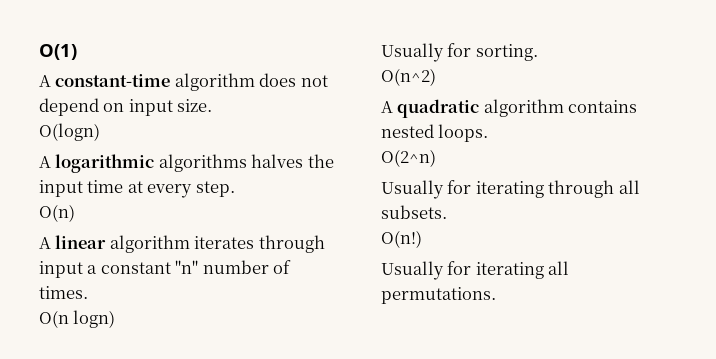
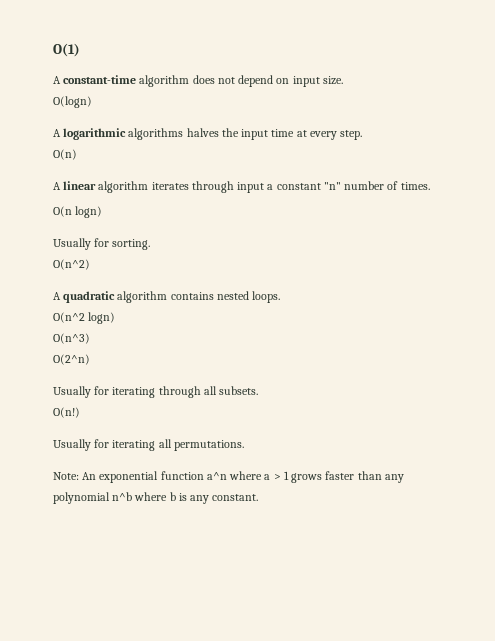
(489, 133) none -> [53,312,116,324] [53,333,90,344] // O(n^2 logn) // O(n^3)
(496, 295) none -> [53,471,404,483] [53,492,259,504] // Note: An exponential function a^n where a > 1 grows faster than any polynomial n^b where b is any constant.

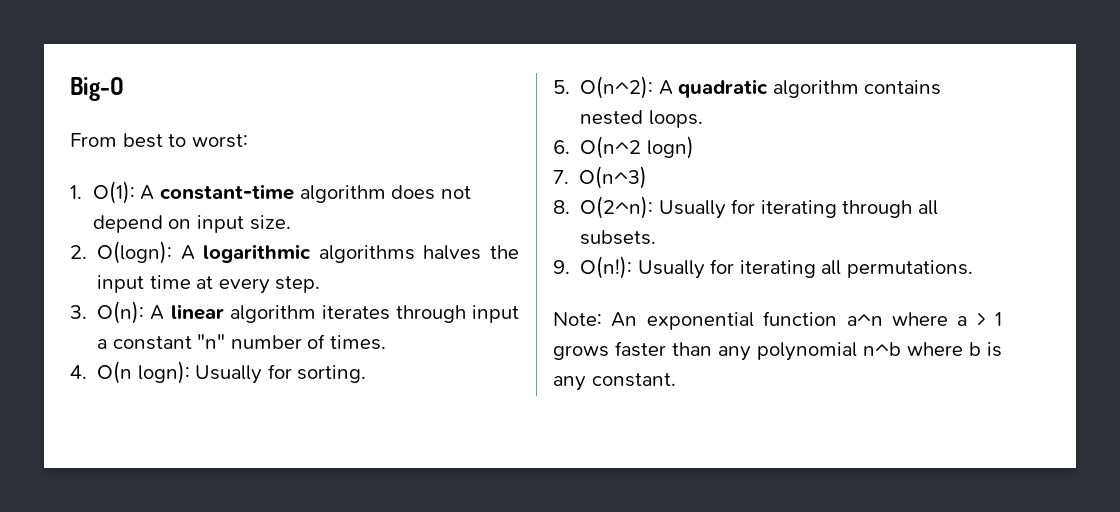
[53,43,80,57] O(1) // -> [70,77,124,101] [70,133,248,148] [70,181,135,204] Big-O // From best to worst: // 1. O(1):
[53,96,92,108] O(logn) // -> [70,241,173,264] 2. O(logn):
[53,149,77,160] O(n) // -> [70,301,145,324] 3. O(n):
[53,206,103,218] O(n logn) // -> [70,361,190,384] 4. O(n logn):
[53,259,90,270] O(n^2) // -> [553,76,654,99] 5. O(n^2):
(281, 297) none -> [553,140,570,154] 6.
(116, 318) none -> [553,170,569,184] 7.
[53,354,90,365] O(2^n) // -> [553,196,654,219] 8. O(2^n):
[53,407,80,418] O(n!) // -> [553,256,633,279] 9. O(n!):

